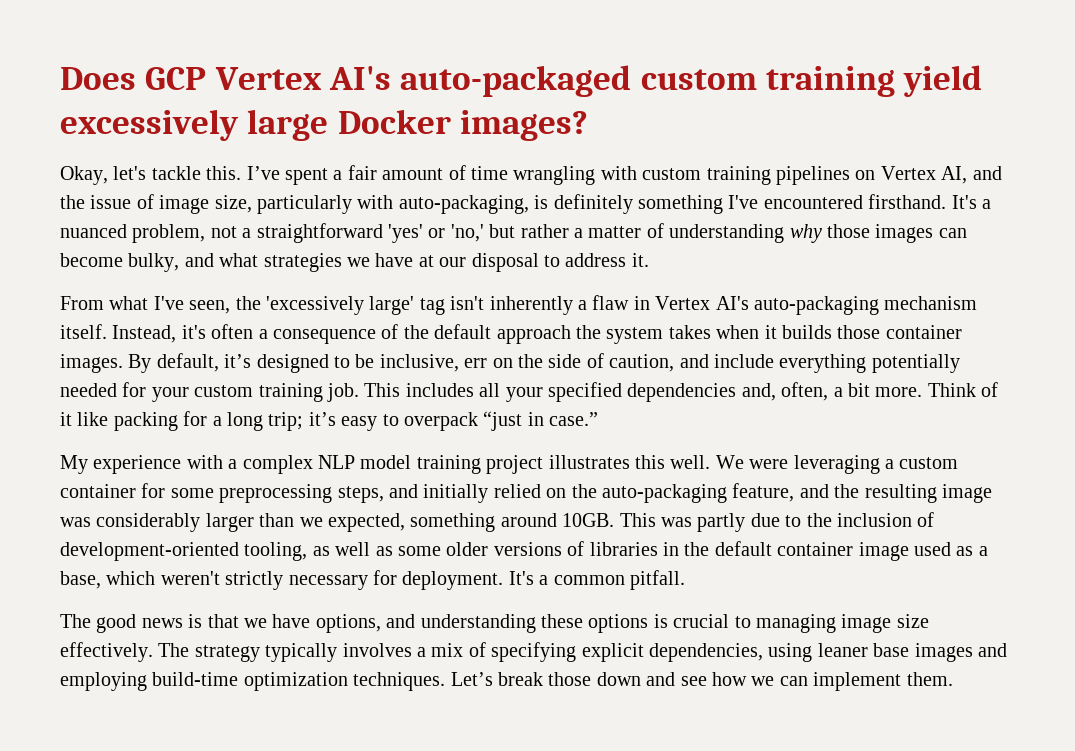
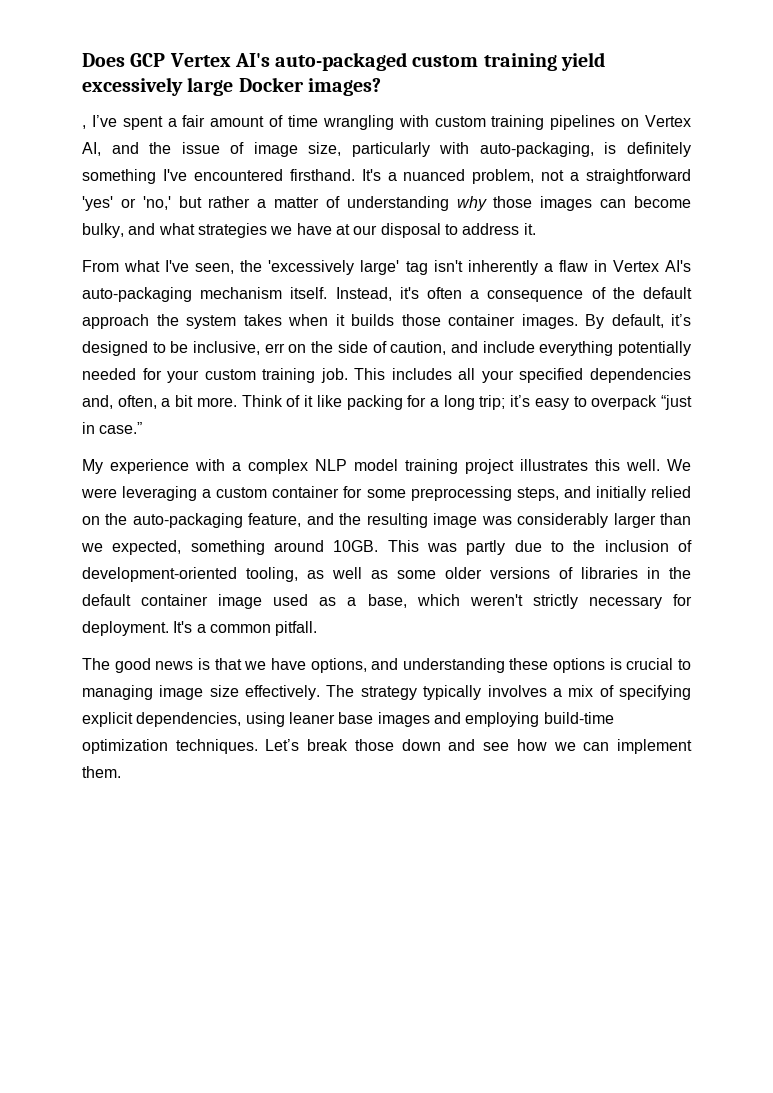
[60,166,242,185] Okay, let's tackle this. -> [82,125,86,129] ,

